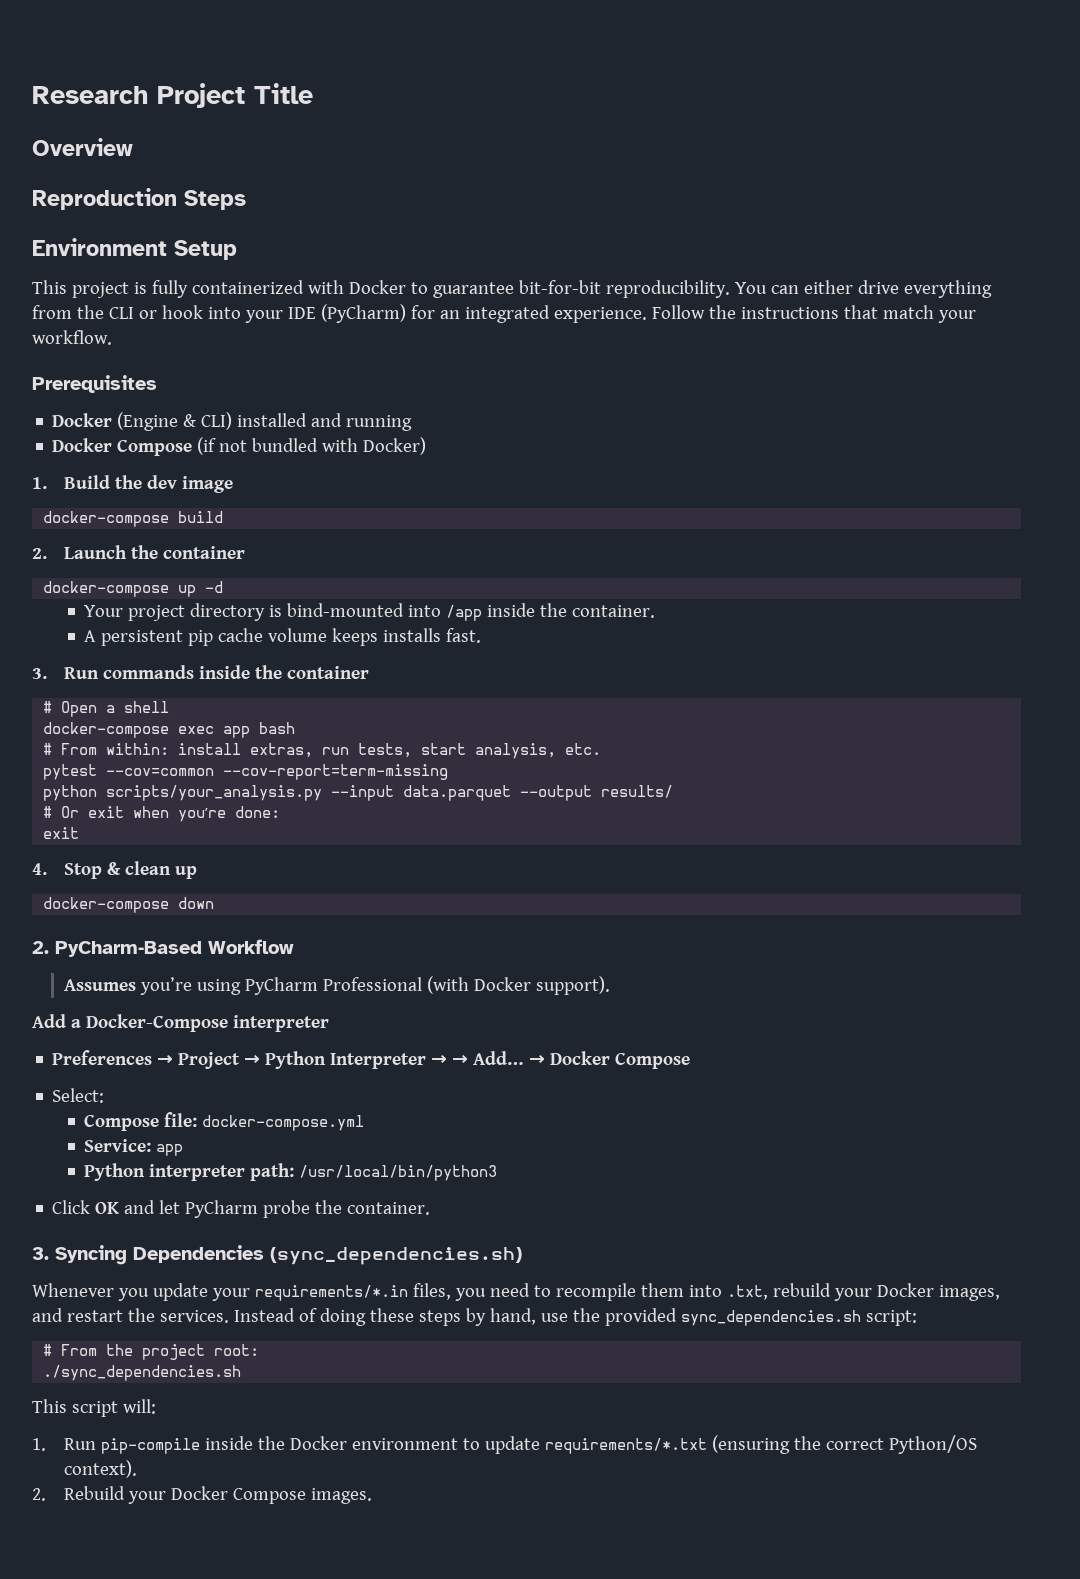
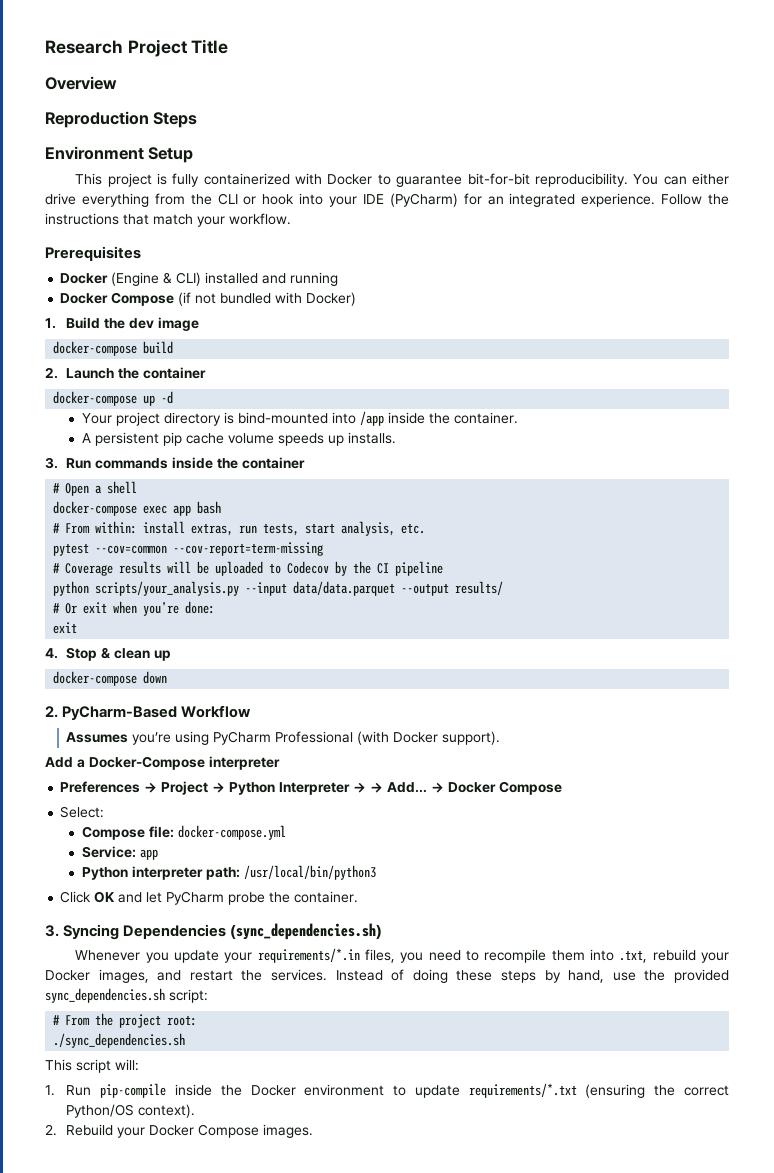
[332,628,482,646] keeps installs fast. -> [277,432,396,446] speeds up installs.
(449, 772) none -> [53,561,444,576] // # Coverage results will be uploaded to Codecov by the CI pipeline
[403,785,512,801] data.parquet -> [293,581,396,596] data/data.parquet

